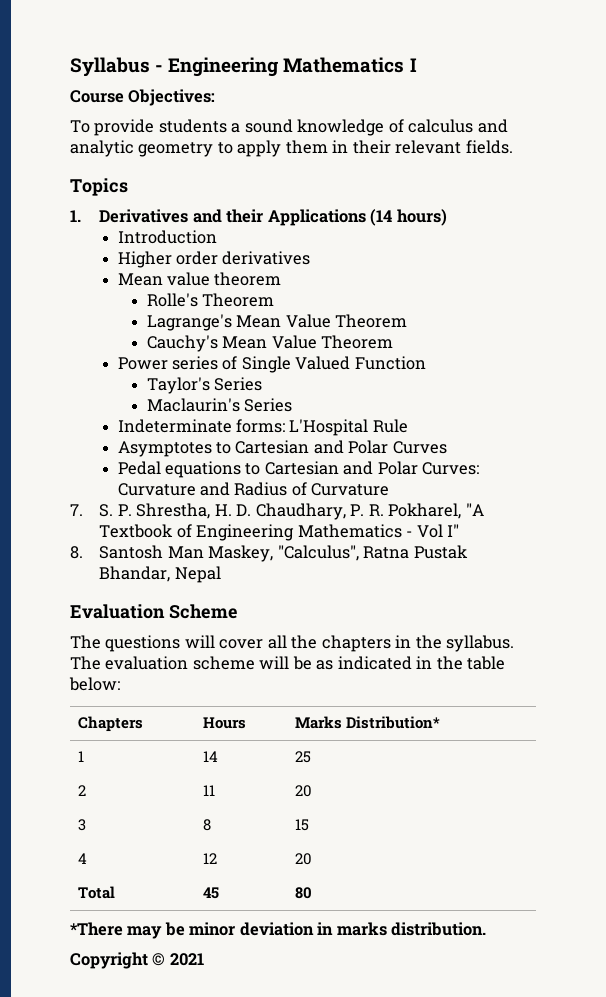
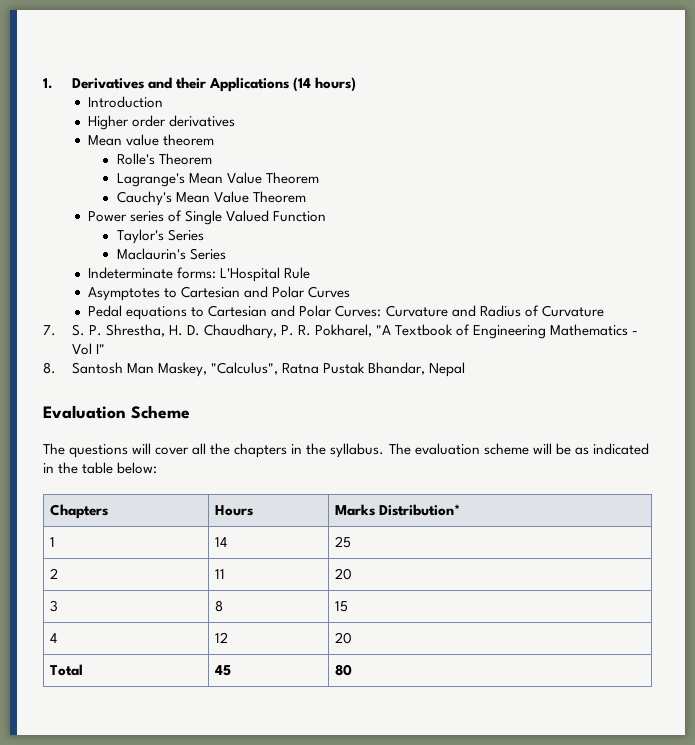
[70,57,417,77] [70,89,216,106] [70,119,508,136] [70,140,513,157] [70,178,128,196] Syllabus - Engineering Mathematics I // Course Objectives: // To provide students a sound knowledge of calculus and analytic geometry to apply them in their relevant fields. // Topics // -> (43, 83) none
[70,922,487,939] [70,952,204,969] // *There may be minor deviation in marks distribution. // Copyright © 2021 -> (352, 670) none

